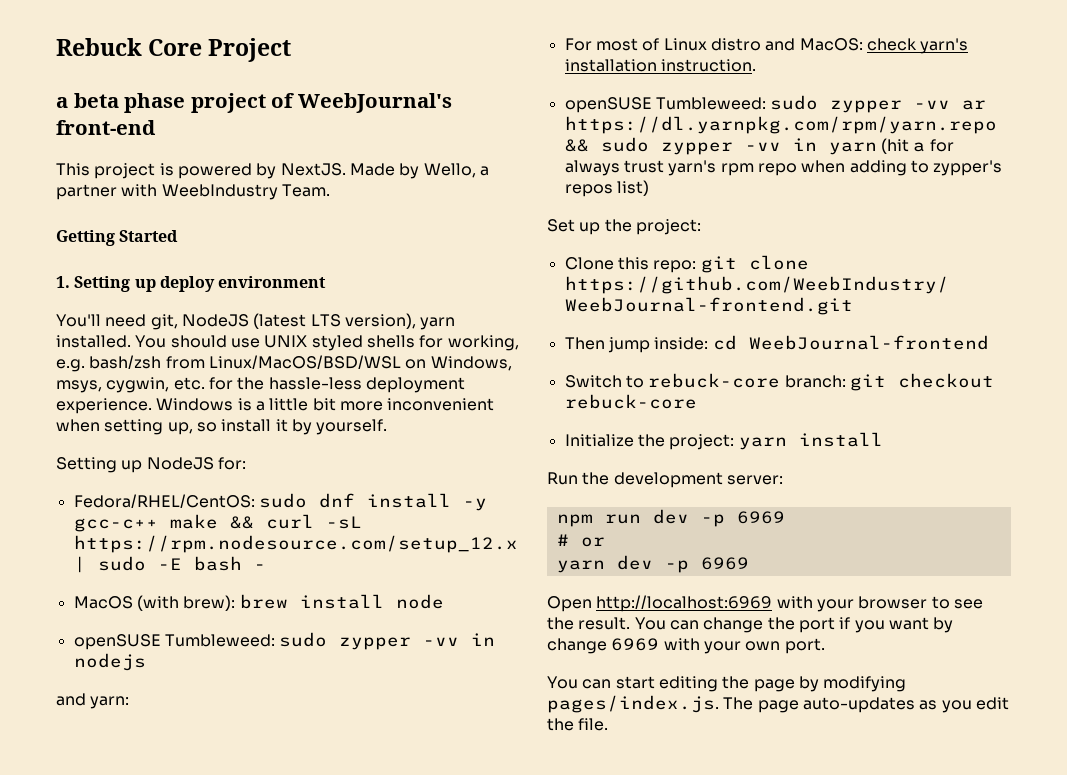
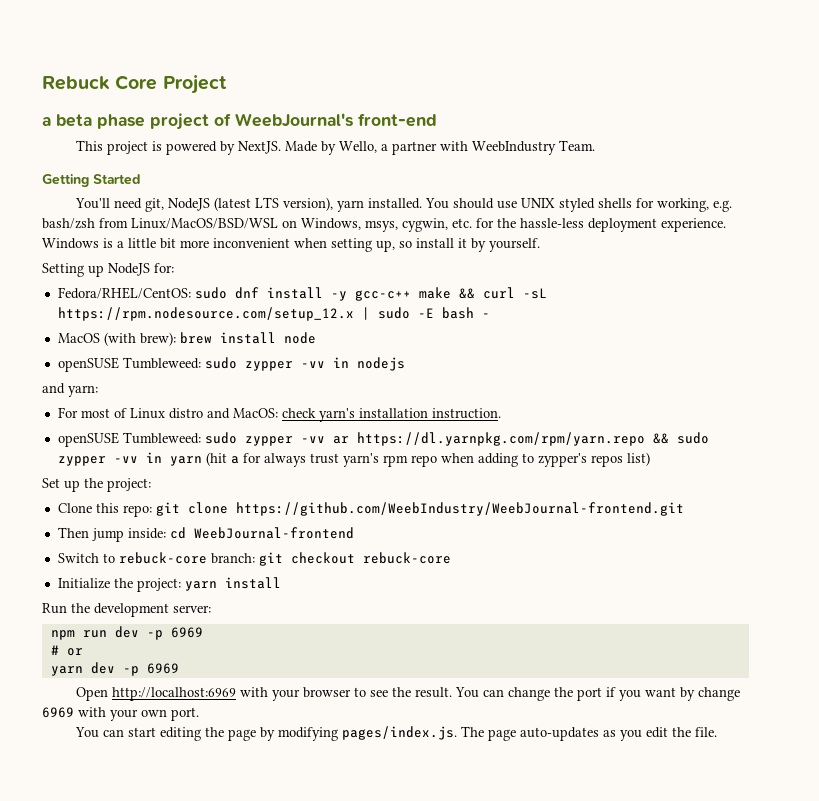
[56,276,327,292] // 1. Setting up deploy environment -> (140, 179) none

